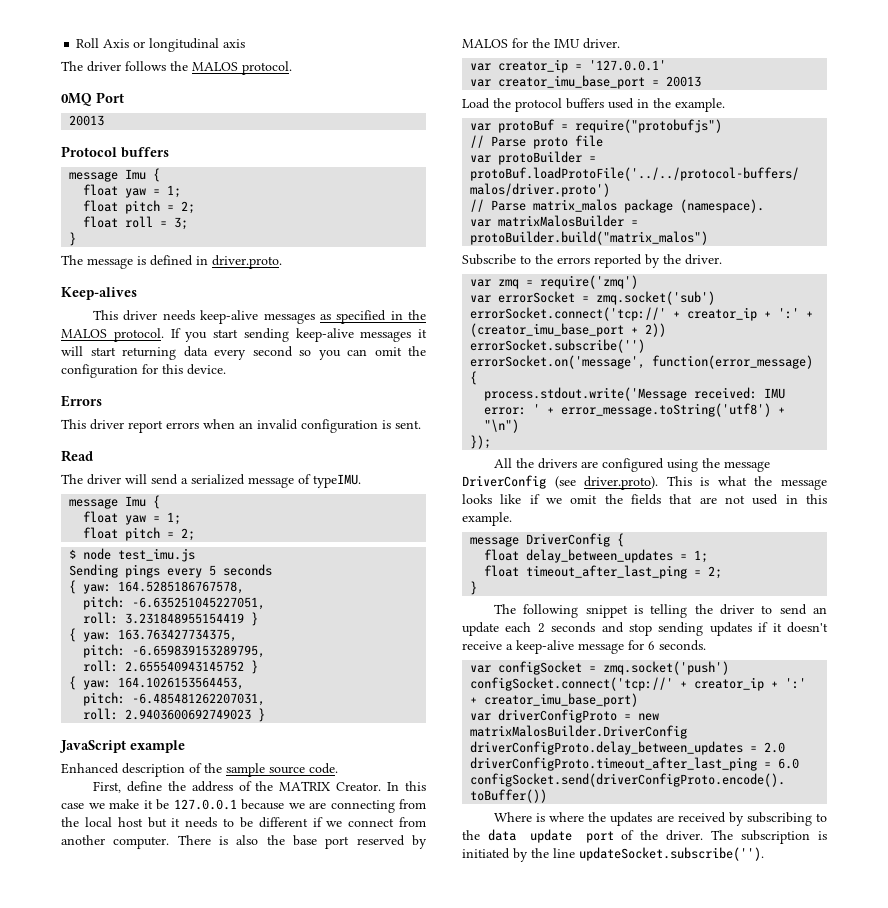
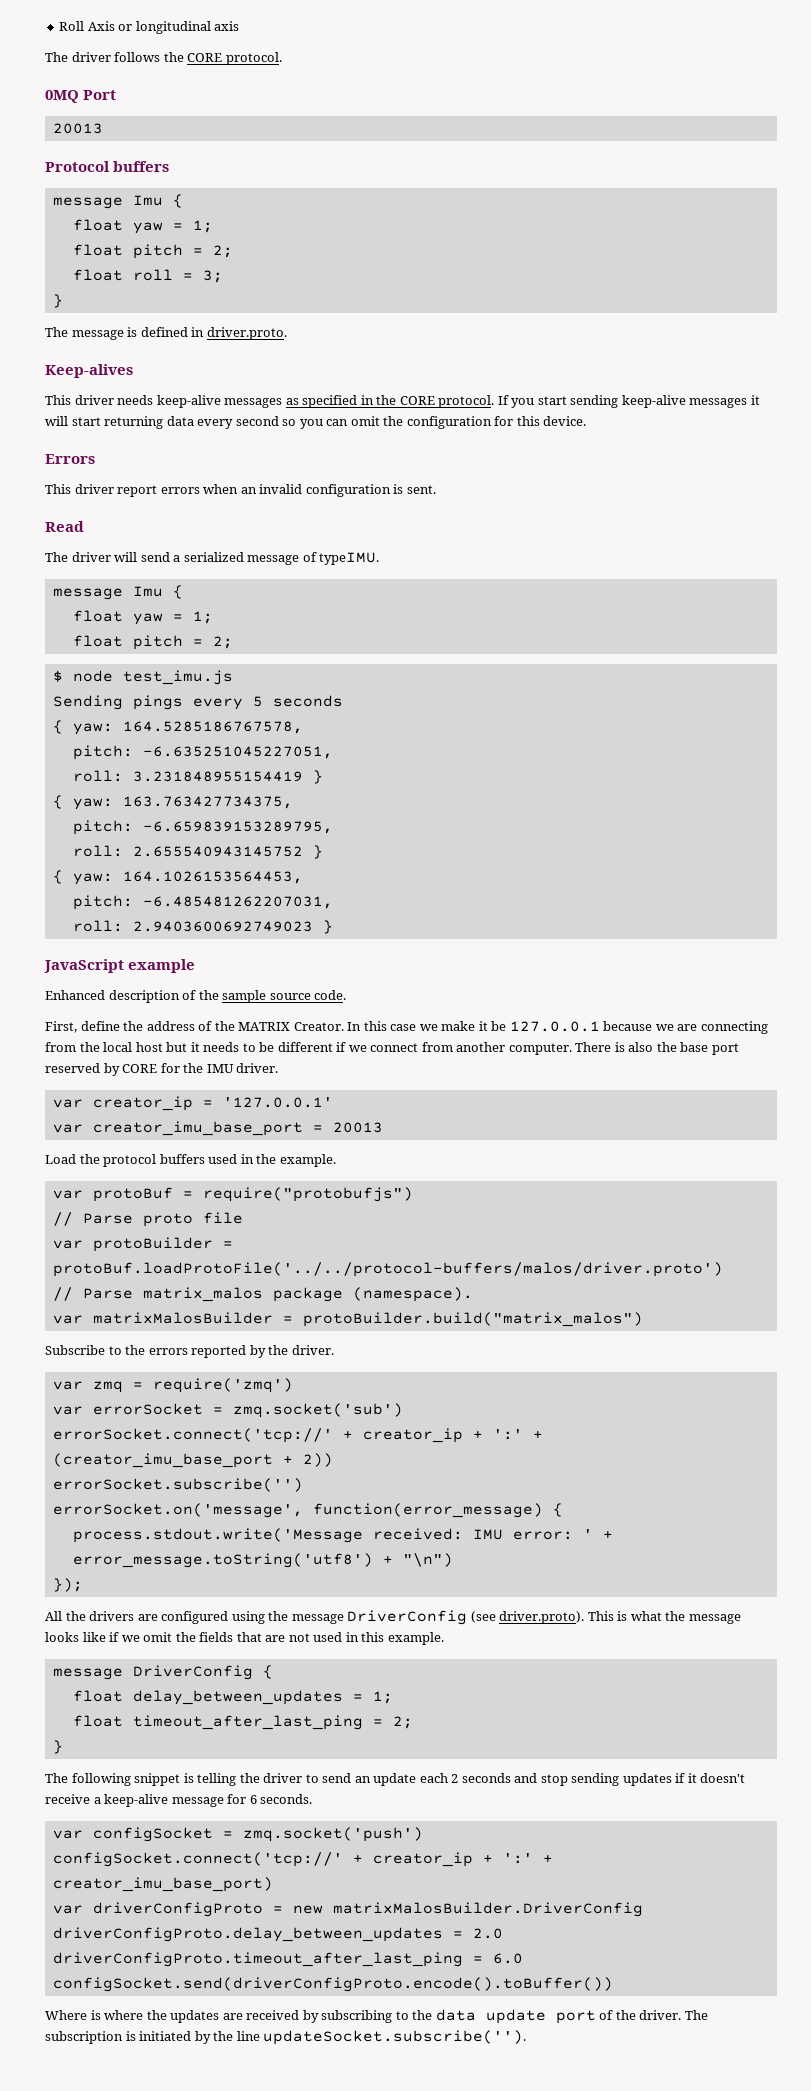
[192,62,238,71] MALOS -> [187,53,223,62] CORE
[61,329,107,338] MALOS -> [399,396,435,405] CORE
[462,39,508,48] MALOS -> [122,1064,158,1073] CORE

